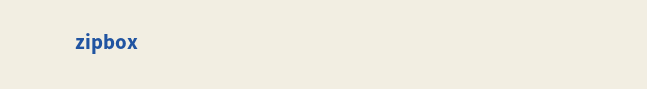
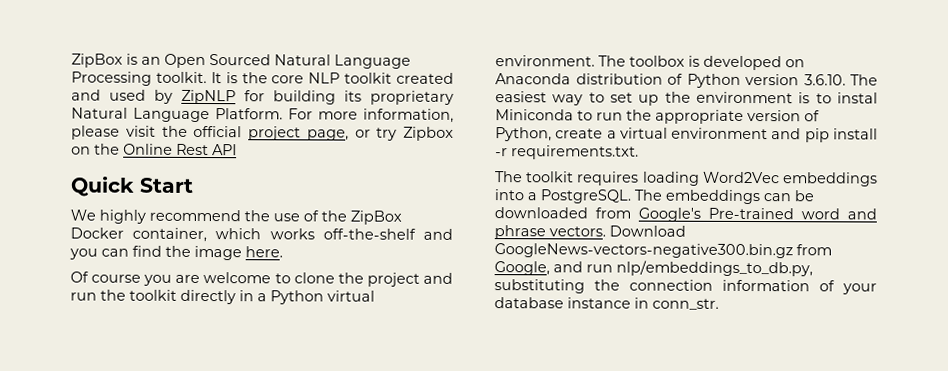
[75,33,138,54] zipbox -> [71,53,411,69] [71,71,454,86] [71,89,454,105] [71,107,454,123] [71,125,454,141] [71,143,237,156] [70,176,194,197] [70,209,402,225] [70,227,453,243] [69,245,283,261] [70,271,453,287] [70,289,375,305] [495,55,805,71] [495,73,878,88] [495,91,878,106] [495,109,820,124] [495,127,878,143] [495,145,639,160] [495,171,878,187] [494,189,814,205] [494,207,877,222] [494,225,686,240] [494,243,832,259] [494,260,813,277] [494,279,877,295] [494,297,719,310] ZipBox is an Open Sourced Natural Language Processing toolkit. It is the core NLP toolkit created and used by ZipNLP for building its proprietary Natural Language Platform. For more information, please visit the official project page, or try Zipbox on the Online Rest API // Quick Start // We highly recommend the use of the ZipBox Docker container, which works off-the-shelf and you can find the image here. // Of course you are welcome to clone the project and run the toolkit directly in a Python virtual environment. The toolbox is developed on Anaconda distribution of Python version 3.6.10. The easiest way to set up the environment is to instal Miniconda to run the appropriate version of Python, create a virtual environment and pip install -r requirements.txt. // The toolkit requires loading Word2Vec embeddings into a PostgreSQL. The embeddings can be downloaded from Google's Pre-trained word and phrase vectors. Download GoogleNews-vectors-negative300.bin.gz from Google, and run nlp/embeddings_to_db.py, substituting the connection information of your database instance in conn_str.

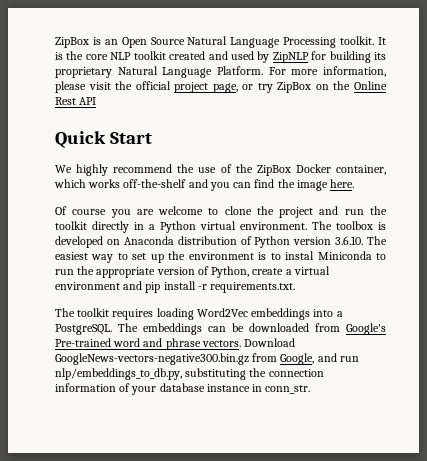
[209,54,271,66] Sourced -> [150,37,185,45] Source
[403,126,454,141] Zipbox -> [277,82,312,93] ZipBox

